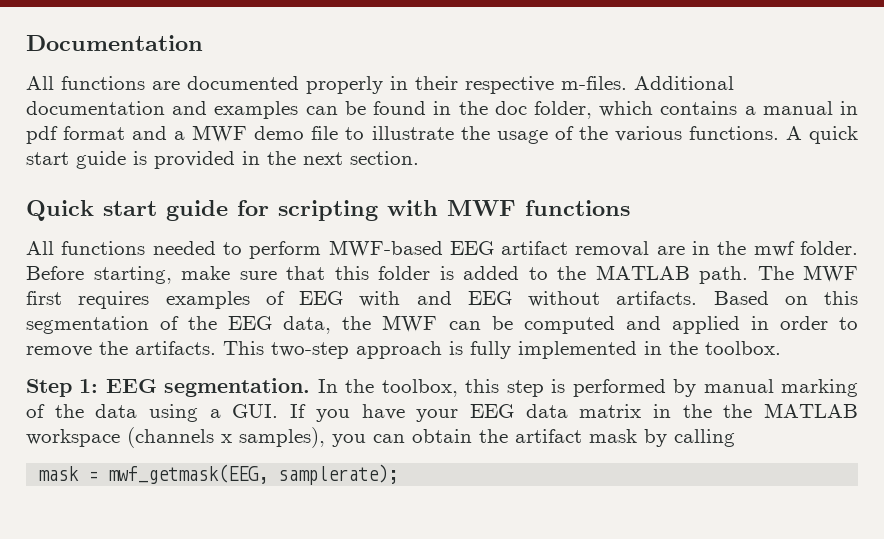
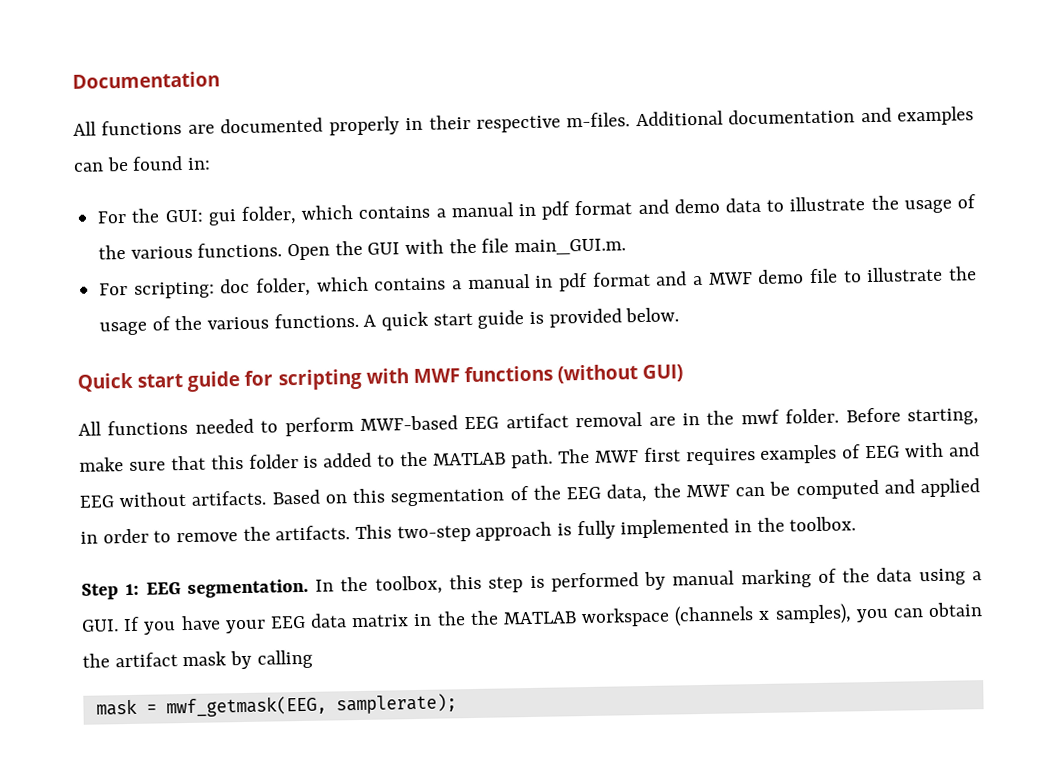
[433,101,488,115] in the -> [187,157,212,170] [97,194,976,226] [98,238,627,261] [99,281,215,299] in: // For the GUI: gui folder, which contains a manual in pdf format and demo data to illustrate the usage of the various functions. Open the GUI with the file main_GUI.m. // For scripting:
[242,151,419,165] in the next section. -> [625,307,680,323] below.
(630, 208) none -> [557,364,684,384] (without GUI)

